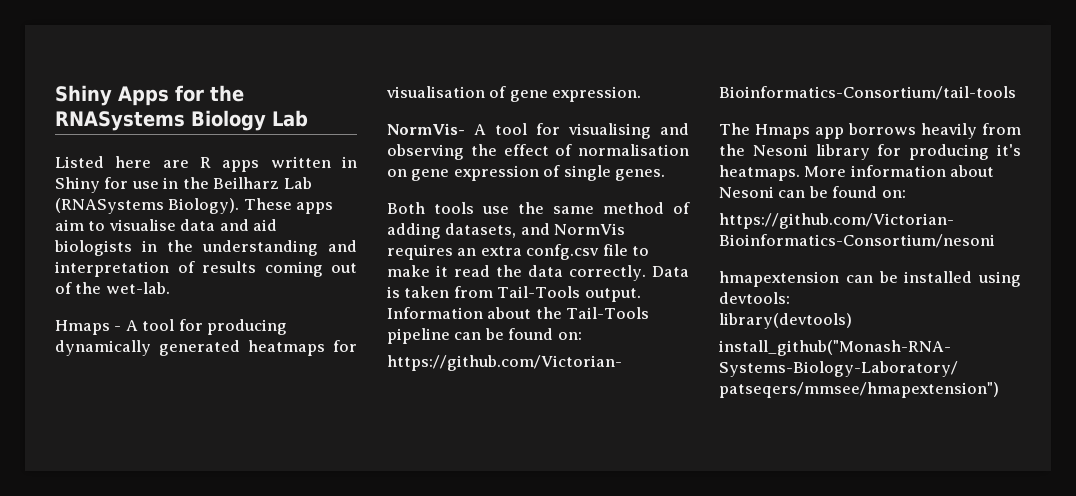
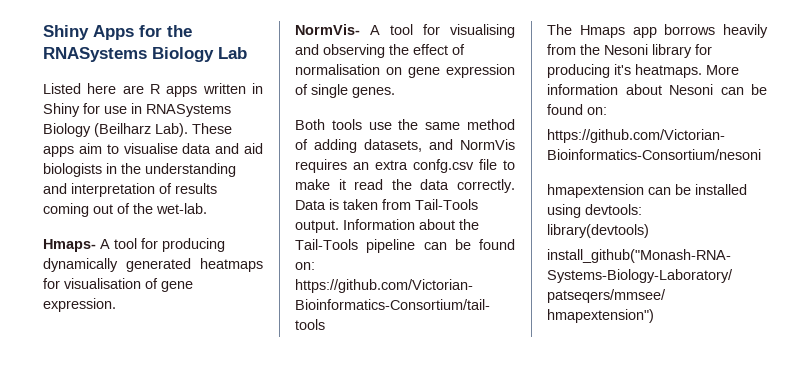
[182,177,312,189] [55,198,240,214] the Beilharz Lab (RNASystems Biology). -> [146,104,231,117] [43,123,188,137] RNASystems Biology (Beilharz Lab).
[55,320,122,335] Hmaps - -> [43,239,96,252] Hmaps-

